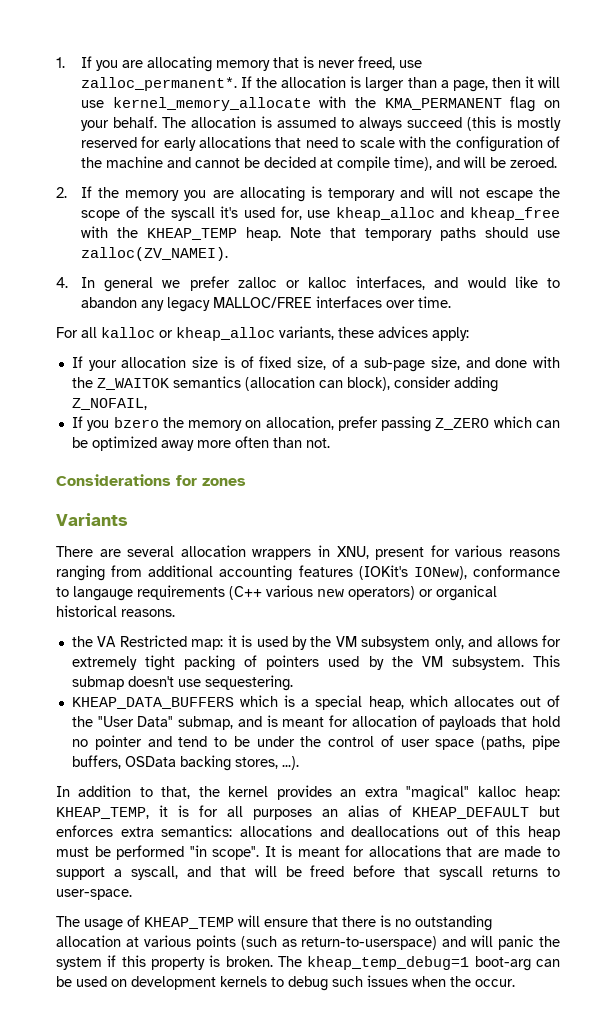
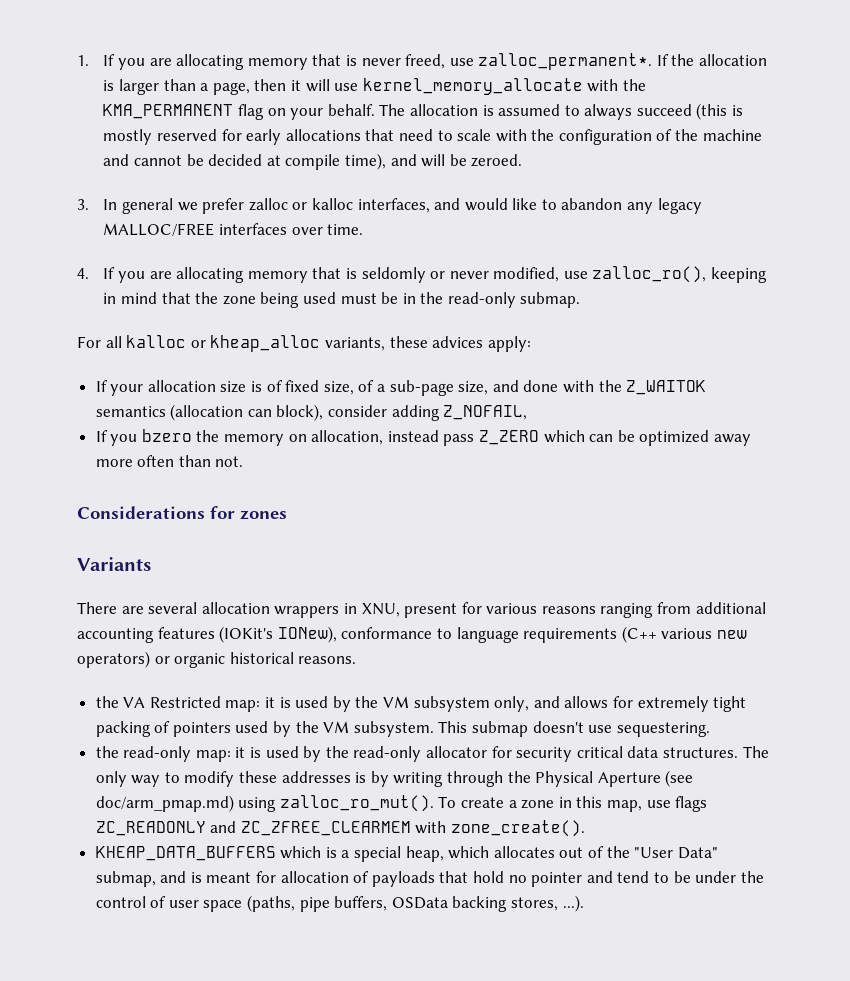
[56,186,560,202] [80,206,560,221] [80,226,560,241] [80,247,228,261] [56,277,68,288] 2. If the memory you are allocating is temporary and will not escape the scope of the syscall it's used for, use kheap_alloc and kheap_free with the KHEAP_TEMP heap. Note that temporary paths should use zalloc(ZV_NAMEI). // 4. -> [77,199,89,210] 3.
(451, 302) none -> [77,266,768,283] [103,292,581,308] // 4. If you are allocating memory that is seldomly or never modified, use zalloc_ro(), keeping in mind that the zone being used must be in the read-only submap.
[337,416,432,432] prefer passing -> [387,430,475,446] instead pass
[73,586,133,601] langauge -> [456,627,519,643] language
[436,585,497,601] organical -> [174,653,226,668] organic
(293, 683) none -> [95,746,769,762] [95,770,694,787] [95,795,708,812] [95,820,586,837] // the read-only map: it is used by the read-only allocator for security critical data structures. The only way to modify these addresses is by writing through the Physical Aperture (see doc/arm_pmap.md) using zalloc_ro_mut(). To create a zone in this map, use flags ZC_READONLY and ZC_ZFREE_CLEARMEM with zone_create().
[56,785,560,801] [56,805,560,820] [56,825,561,840] [56,845,561,860] [56,865,560,880] [56,889,132,900] [56,915,492,931] [56,935,560,950] [56,955,560,971] [56,975,515,991] // In addition to that, the kernel provides an extra "magical" kalloc heap: KHEAP_TEMP, it is for all purposes an alias of KHEAP_DEFAULT but enforces extra semantics: allocations and deallocations out of this heap must be performed "in scope". It is meant for allocations that are made to support a syscall, and that will be freed before that syscall returns to user-space. // The usage of KHEAP_TEMP will ensure that there is no outstanding allocation at various points (such as return-to-userspace) and will panic the system if this property is broken. The kheap_temp_debug=1 boot-arg can be used on development kernels to debug such issues when the occur. -> (584, 903) none

